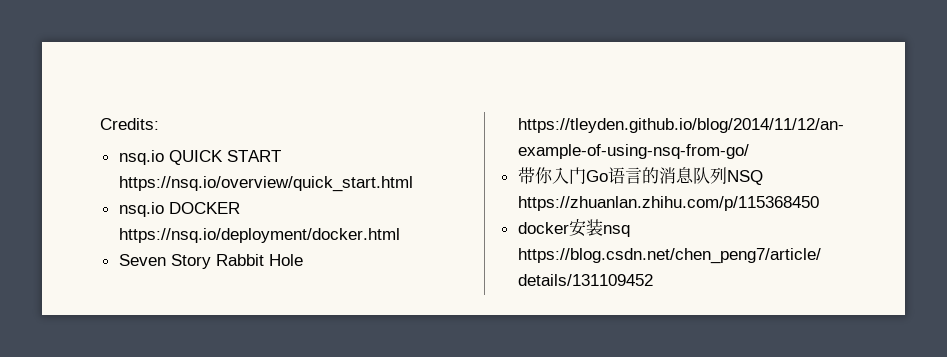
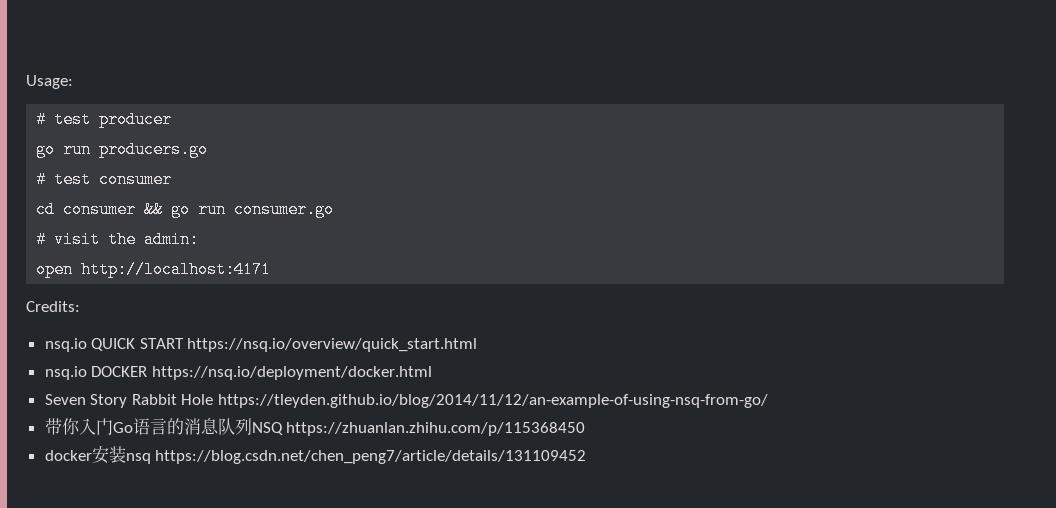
(100, 124) none -> [26,75,73,89] [36,111,173,128] [36,141,209,158] [36,171,173,188] [36,201,335,218] [36,231,200,248] [36,261,272,278] Usage: // # test producer // go run producers.go // # test consumer // cd consumer && go run consumer.go // # visit the admin: // open http://localhost:4171 //

